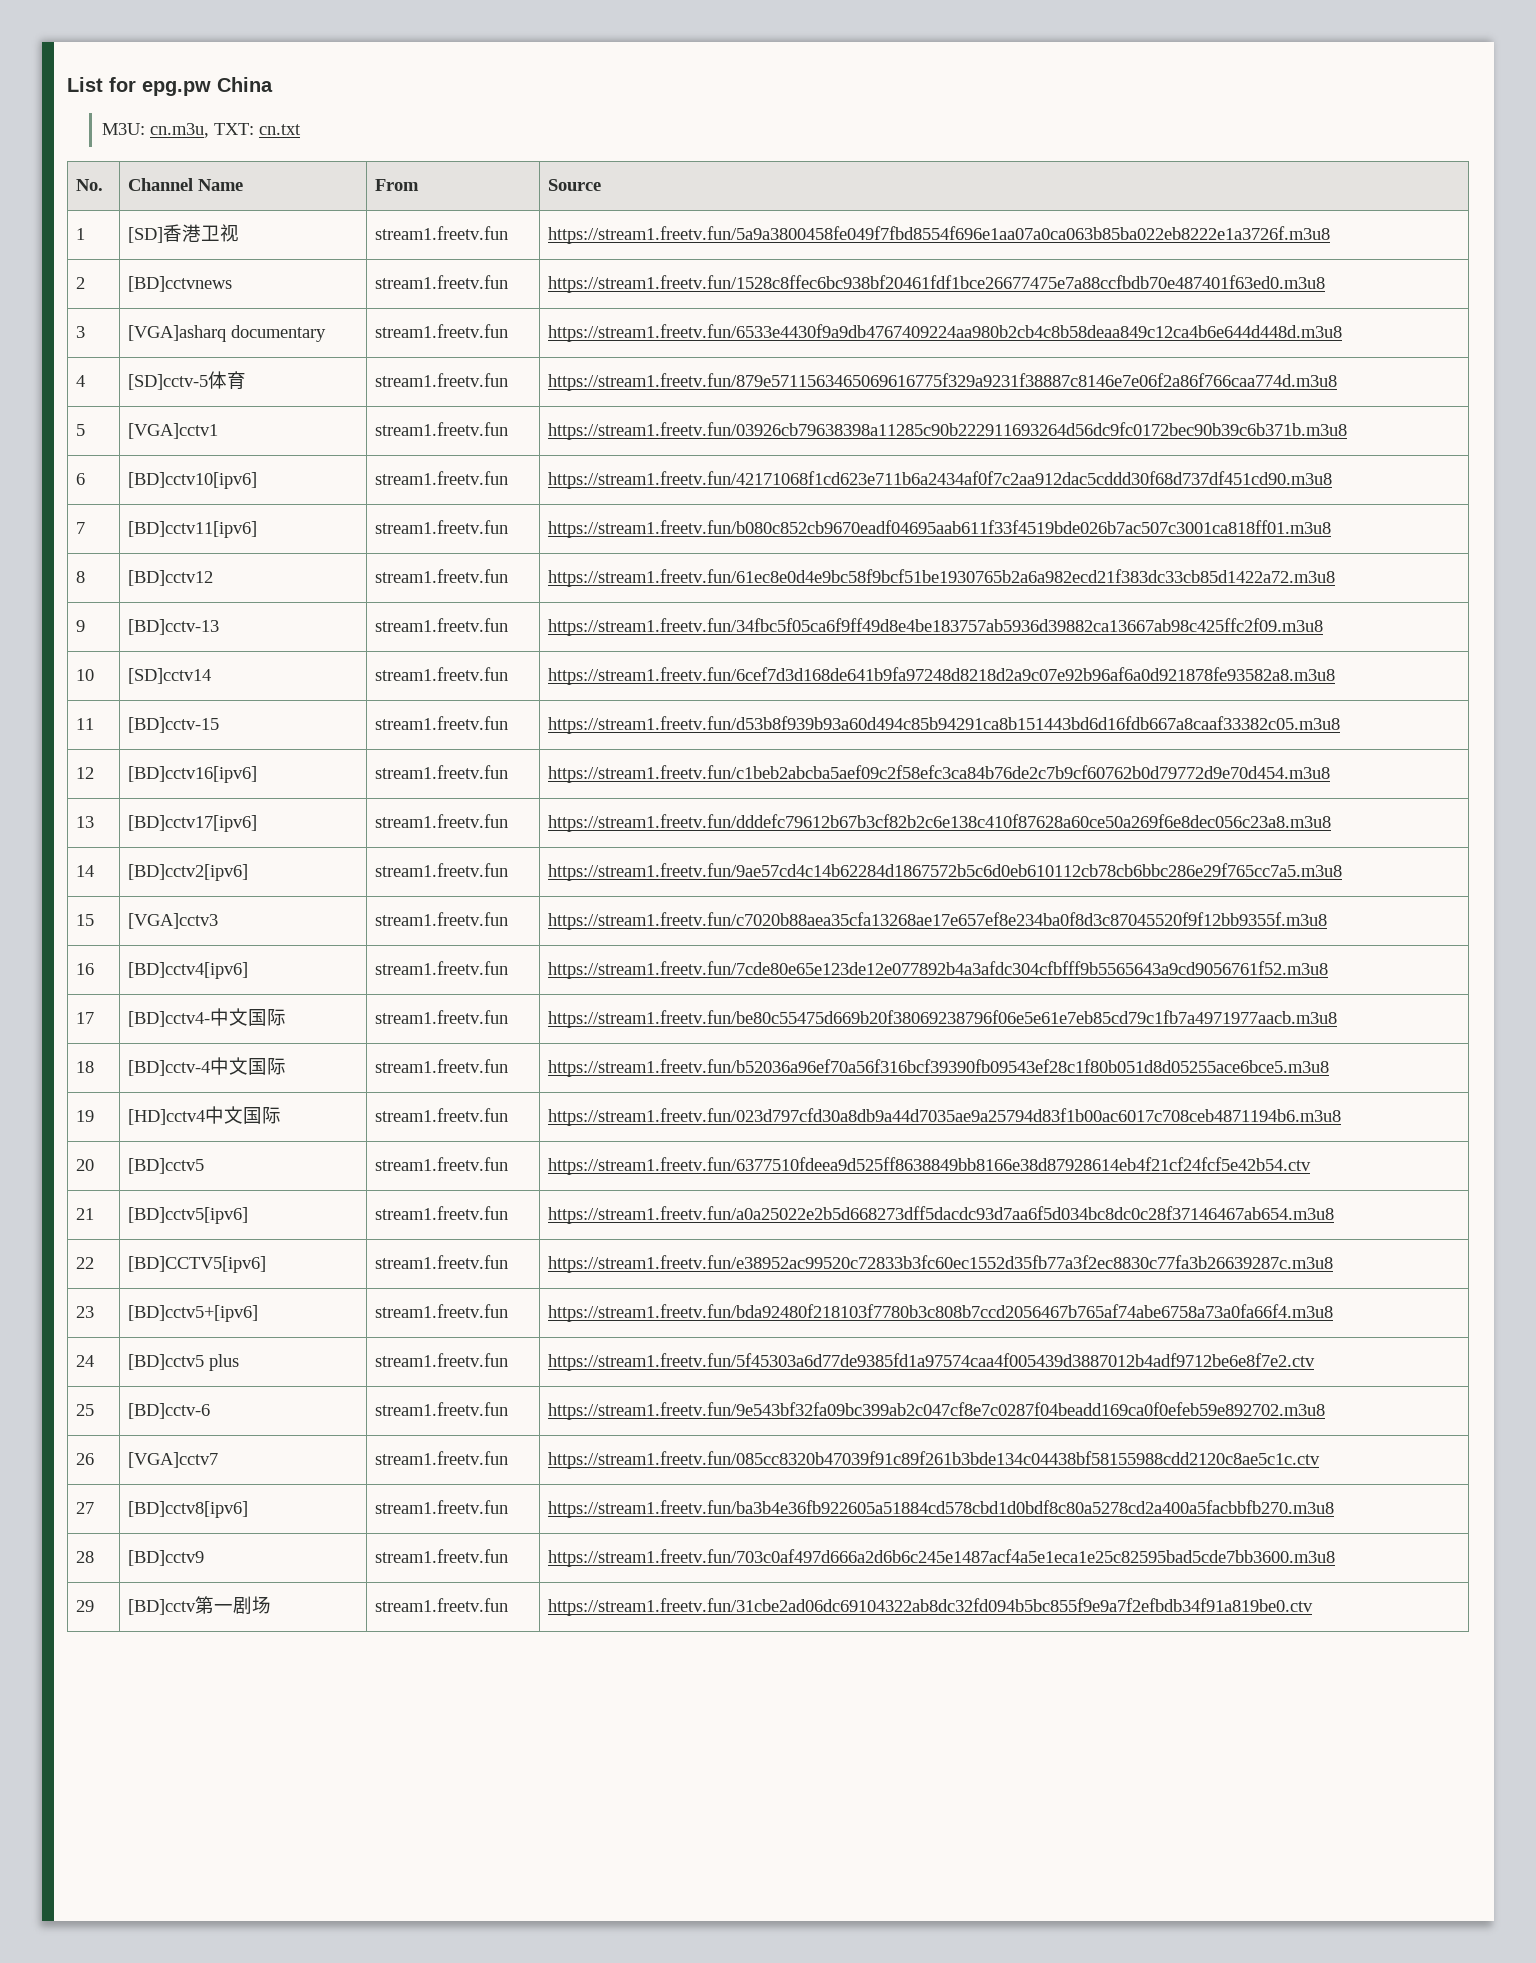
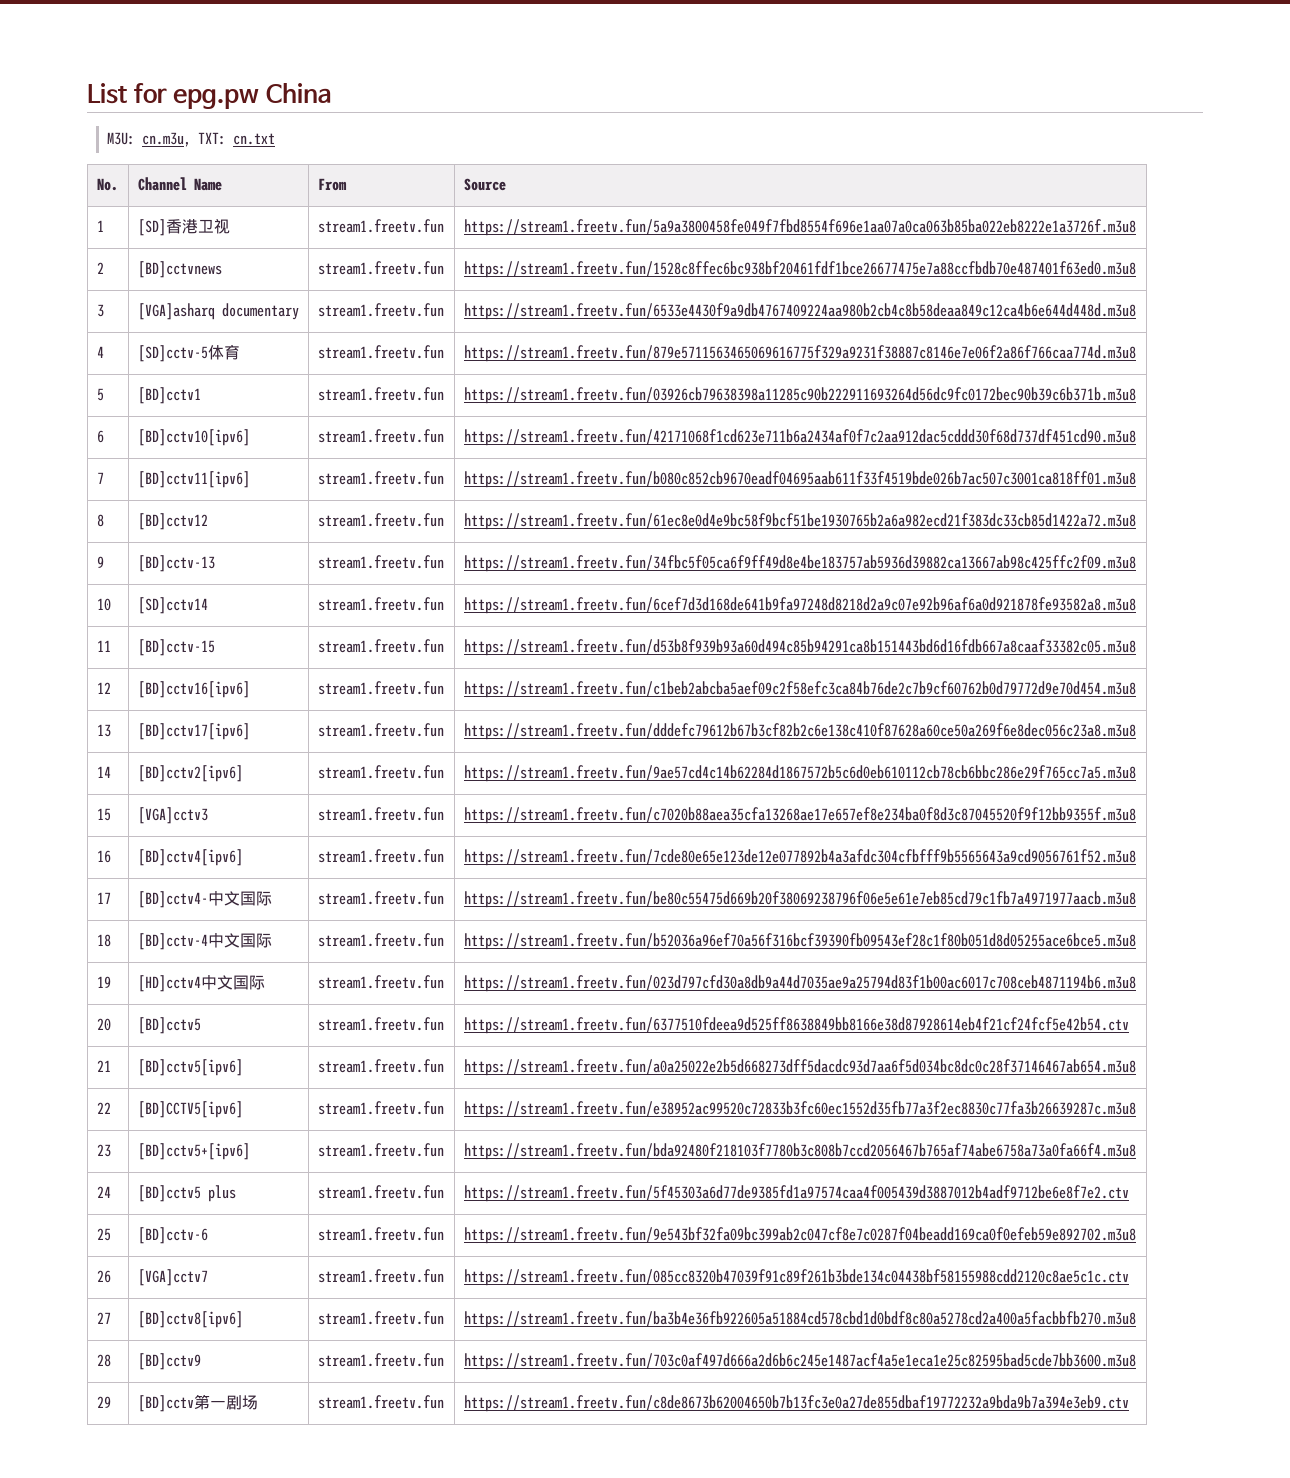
[128,423,219,439] [VGA]cctv1 -> [137,387,201,404] [BD]cctv1
[548,1598,1314,1616] https://stream1.freetv.fun/31cbe2ad06dc69104322ab8dc32fd094b5bc855f9e9a7f2efbdb34f91a819be0.ctv -> [463,1395,1129,1412] https://stream1.freetv.fun/c8de8673b62004650b7b13fc3e0a27de855dbaf19772232a9bda9b7a394e3eb9.ctv

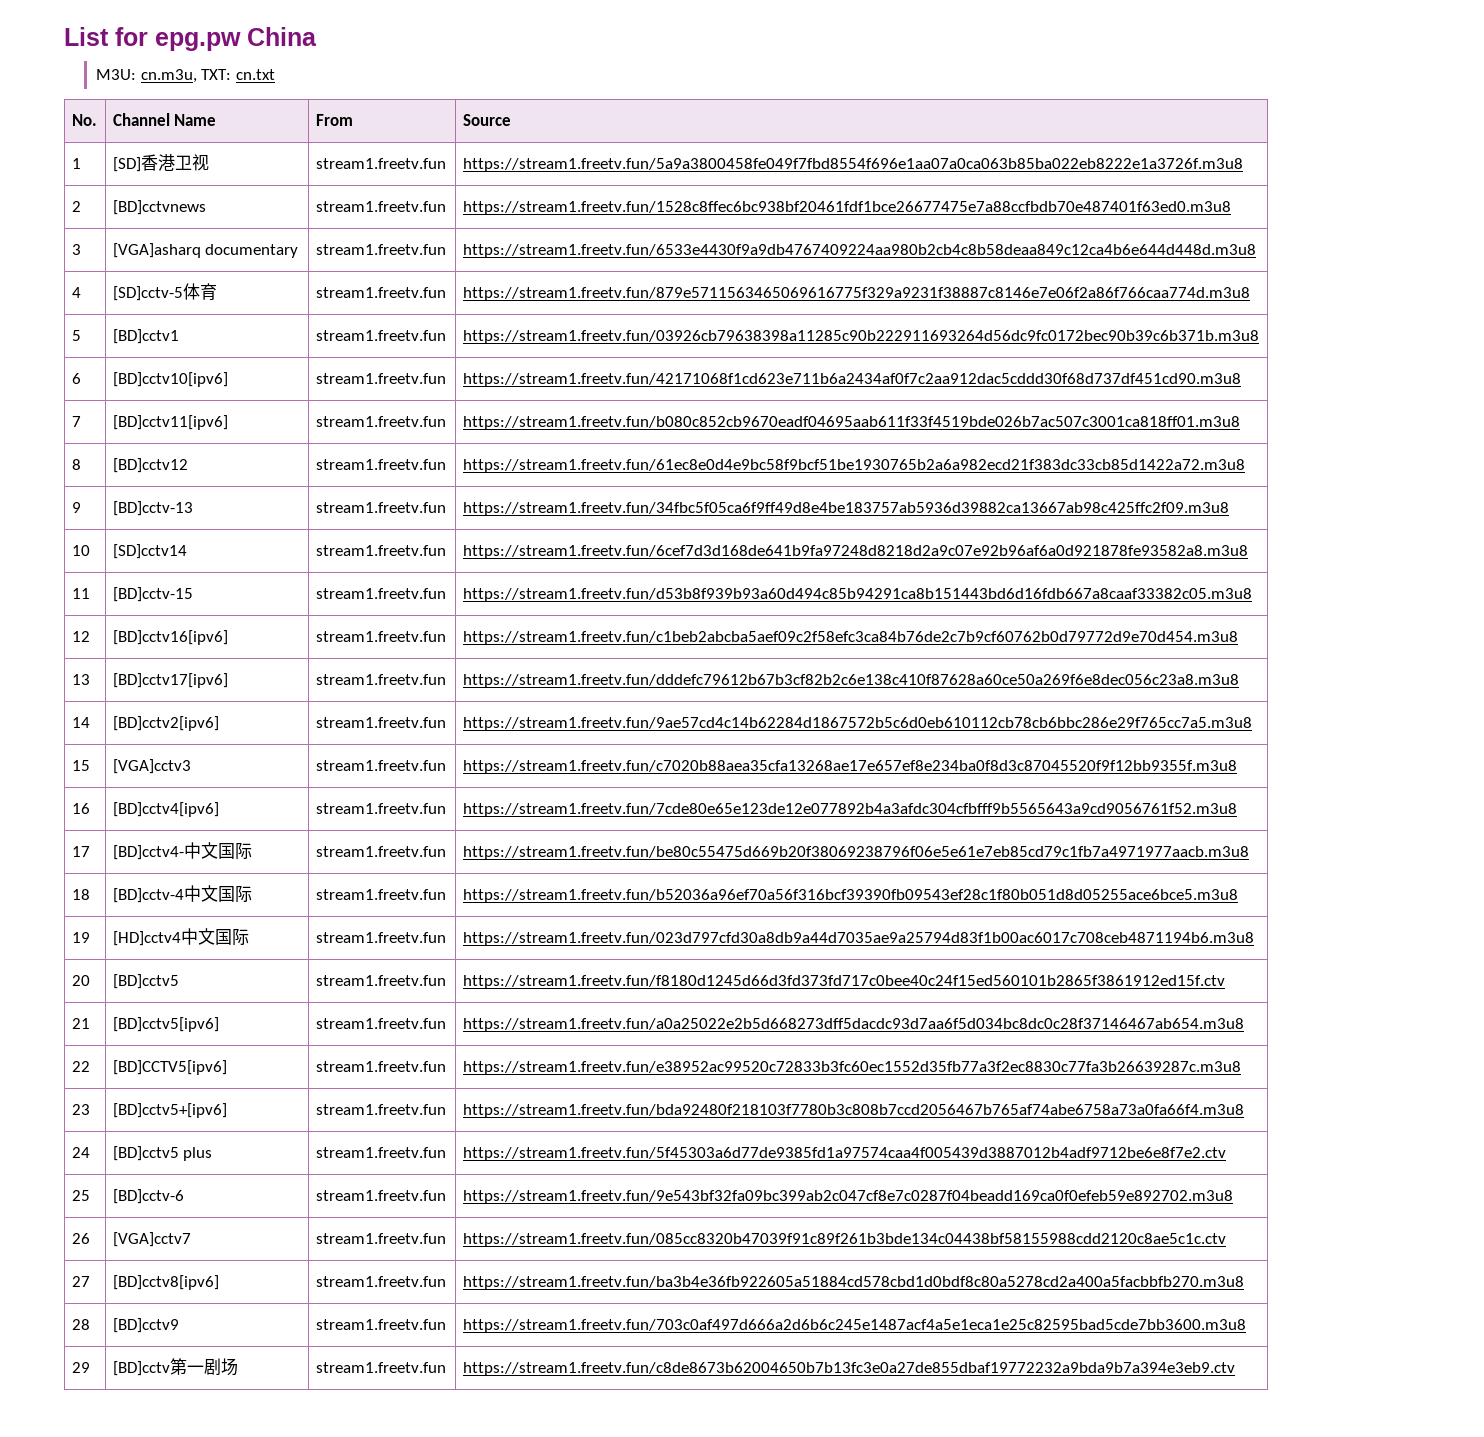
[463,1017,1129,1034] https://stream1.freetv.fun/6377510fdeea9d525ff8638849bb8166e38d87928614eb4f21cf24fcf5e42b54.ctv -> [462,975,1225,989] https://stream1.freetv.fun/f8180d1245d66d3fd373fd717c0bee40c24f15ed560101b2865f3861912ed15f.ctv

